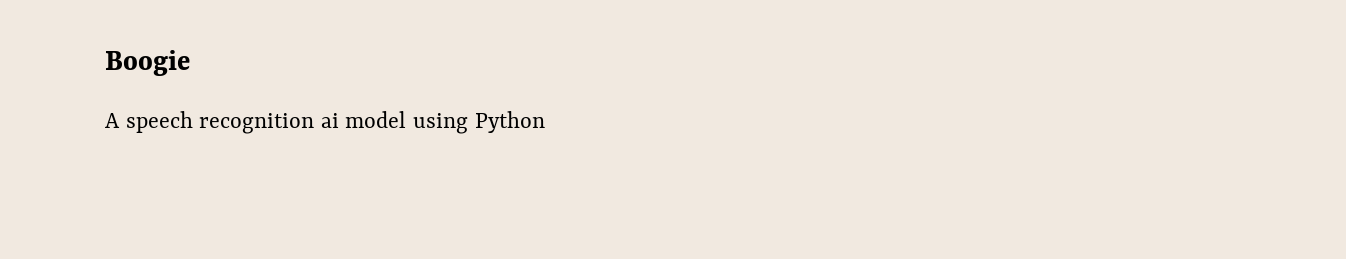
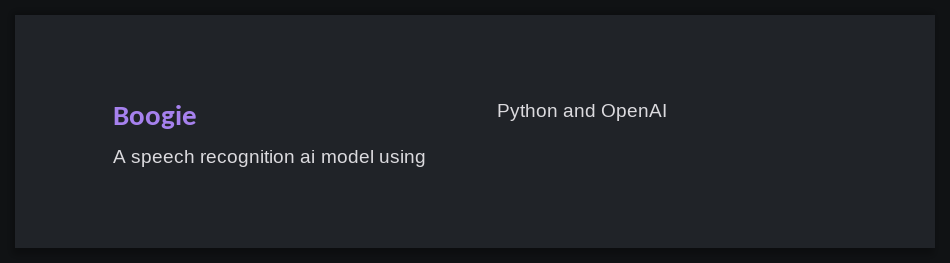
(545, 122) none -> [563,104,668,121] and OpenAI

